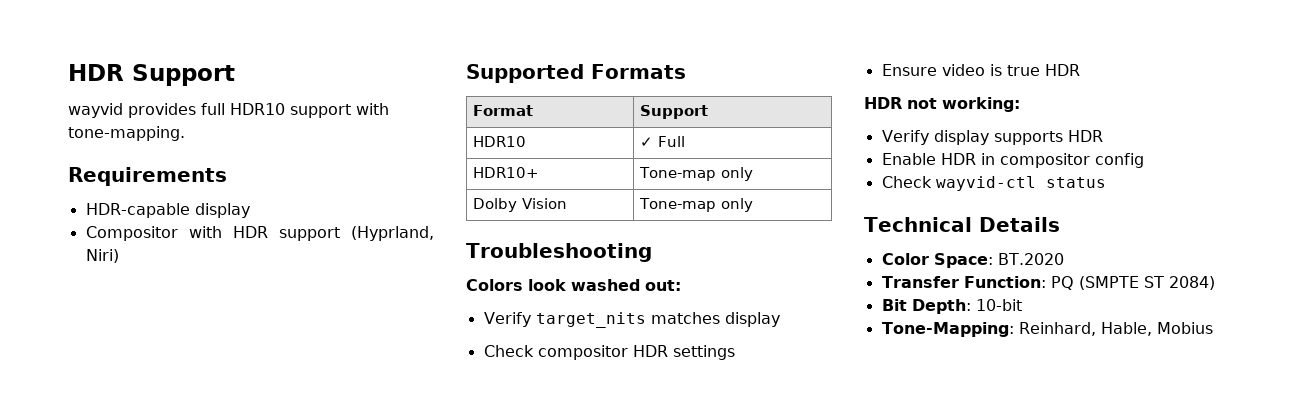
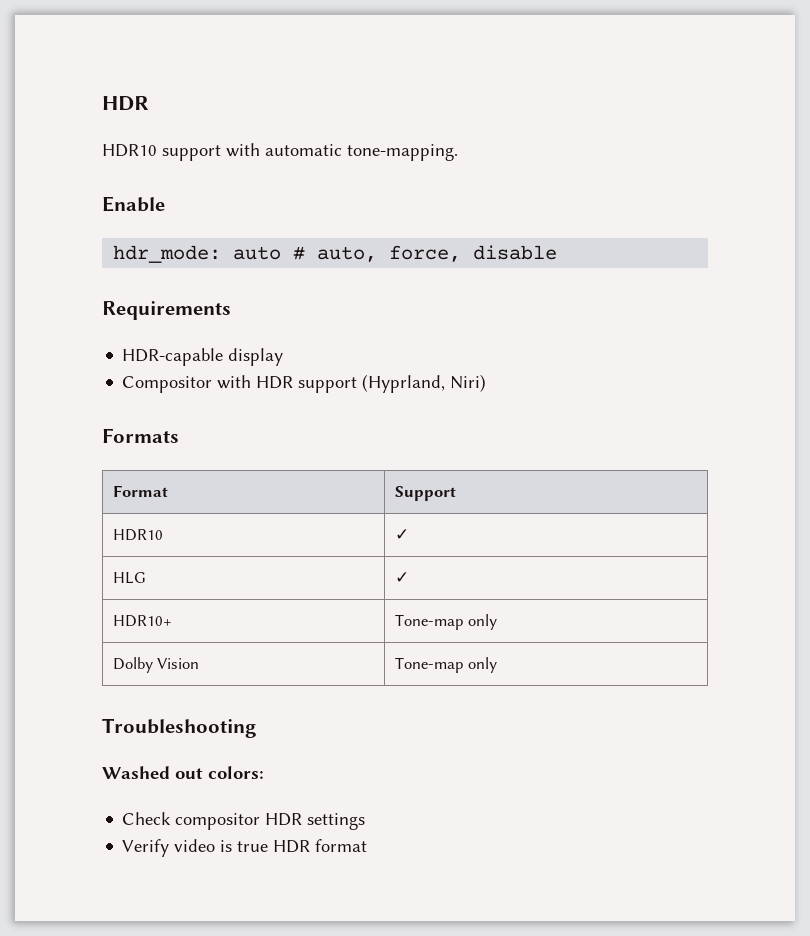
[68,64,235,86] [68,103,225,118] HDR Support // wayvid provides full -> [102,96,149,111] HDR //
(389, 109) none -> [265,144,342,156] automatic
(185, 133) none -> [102,196,165,212] [113,245,558,263] // Enable // hdr_mode: auto # auto, force, disable
[466,64,584,83] Supported -> (487, 383) none
[658,136,686,147] Full -> [112,572,146,584] [394,572,409,583] // HLG | ✓
[466,279,681,291] [483,312,780,328] Colors look washed out: // Verify target_nits matches display -> [102,766,264,779] Washed out colors:
[881,64,937,76] Ensure -> [122,839,170,857] Verify
[864,97,1020,112] [881,130,1103,145] [881,153,1144,168] [881,176,1106,191] [864,217,1060,232] [881,253,1064,268] [881,276,1215,290] [881,299,1022,314] [881,322,1213,337] // HDR not working: // Verify display supports HDR // Enable HDR in compositor config // Check wayvid-ctl status // Technical Details // Color Space: BT.2020 // Transfer Function: PQ (SMPTE ST 2084) // Bit Depth: 10-bit // Tone-Mapping: Reinhard, Hable, Mobius -> [315,839,368,852] format

